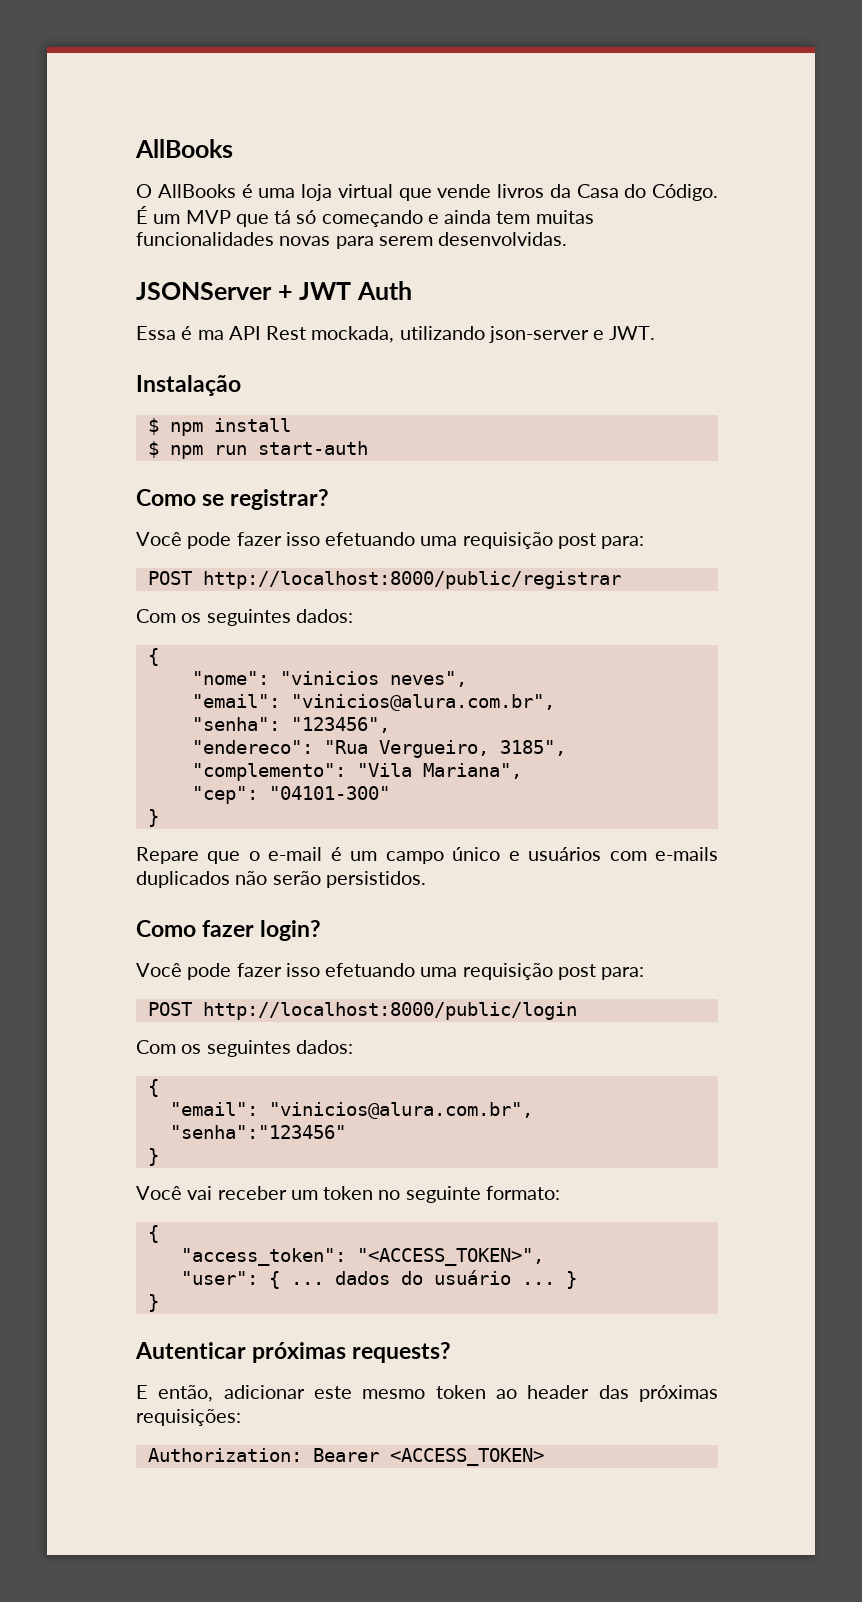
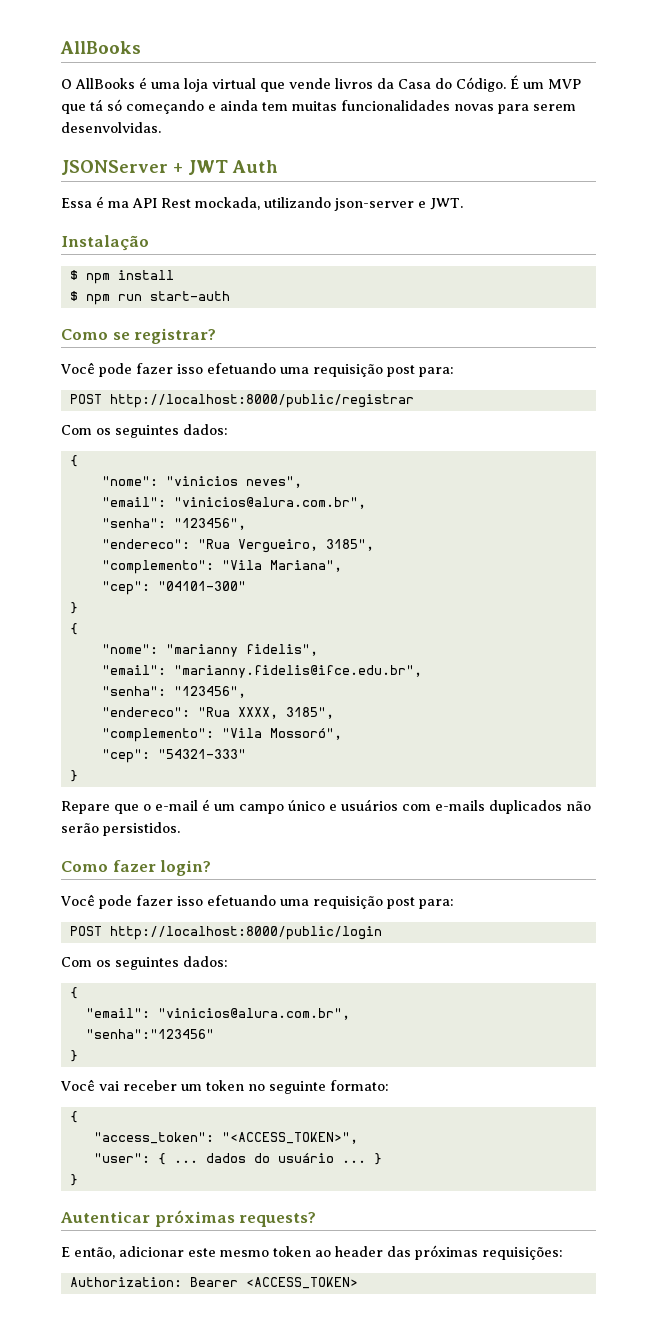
(159, 818) none -> [69,623,78,635] [101,644,318,657] [101,665,422,678] [101,686,246,698] [101,707,334,719] [101,728,342,742] [101,749,246,763] [69,770,78,782] // { // "nome": "marianny fidelis", // "email": "marianny.fidelis@ifce.edu.br", // "senha": "123456", // "endereco": "Rua XXXX, 3185", // "complemento": "Vila Mossoró", // "cep": "54321-333" // }

